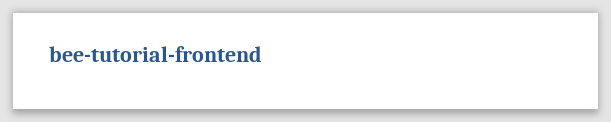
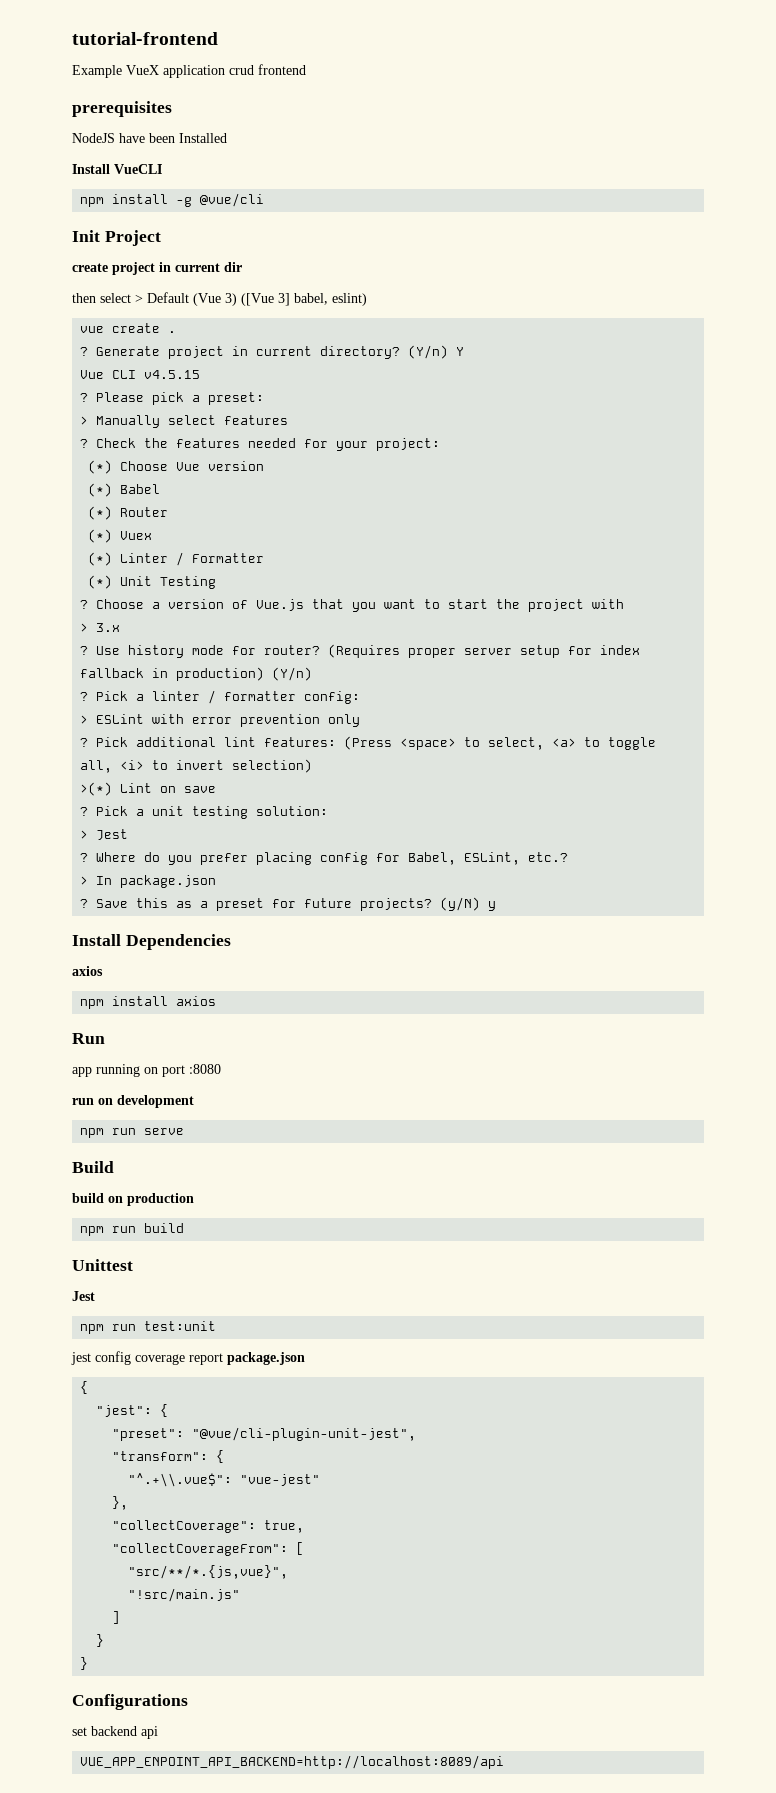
[49,46,262,62] bee-tutorial-frontend -> [72,32,218,45] [72,64,306,78] [72,101,172,117] [72,133,227,143] [72,164,162,174] [80,193,265,207] [72,230,161,246] [72,262,242,275] [72,292,367,306] [80,323,177,333] [80,345,465,359] [80,370,201,379] [80,392,265,405] [80,415,289,428] [80,438,441,451] [88,460,265,474] [88,483,161,497] [88,506,169,520] [88,529,153,543] [88,552,265,566] [88,575,217,589] [80,599,625,612] [80,623,121,632] [80,644,641,658] [80,667,313,681] [80,690,361,704] [80,714,361,727] [80,736,657,750] [80,759,313,773] [80,782,217,796] [80,806,329,819] [80,829,129,840] [80,852,569,865] [80,875,217,888] [80,897,497,911] [72,934,231,950] [72,966,103,976] [80,996,217,1009] [72,1033,105,1044] [72,1064,221,1077] [72,1095,194,1108] [80,1128,185,1138] [72,1161,114,1173] [72,1193,194,1206] [80,1223,185,1236] [72,1259,133,1271] [72,1291,95,1301] [80,1321,217,1334] [71,1351,305,1365] [80,1381,89,1394] [96,1404,169,1417] [112,1427,417,1441] [112,1450,225,1463] [128,1473,321,1487] [112,1496,129,1510] [112,1520,305,1533] [112,1542,305,1556] [128,1565,289,1579] [128,1588,241,1602] [112,1611,121,1624] [96,1634,105,1647] [80,1657,89,1670] [72,1694,188,1710] [72,1726,158,1739] [80,1755,505,1769] tutorial-frontend // Example VueX application crud frontend // prerequisites // NodeJS have been Installed // Install VueCLI // npm install -g @vue/cli // Init Project // create project in current dir // then select > Default (Vue 3) ([Vue 3] babel, eslint) // vue create . // ? Generate project in current directory? (Y/n) Y // Vue CLI v4.5.15 // ? Please pick a preset: // > Manually select features // ? Check the features needed for your project: // (*) Choose Vue version // (*) Babel // (*) Router // (*) Vuex // (*) Linter / Formatter // (*) Unit Testing // ? Choose a version of Vue.js that you want to start the project with // > 3.x // ? Use history mode for router? (Requires proper server setup for index fallback in production) (Y/n) // ? Pick a linter / formatter config: // > ESLint with error prevention only // ? Pick additional lint features: (Press <space> to select, <a> to toggle all, <i> to invert selection) // >(*) Lint on save // ? Pick a unit testing solution: // > Jest // ? Where do you prefer placing config for Babel, ESLint, etc.? // > In package.json // ? Save this as a preset for future projects? (y/N) y // Install Dependencies // axios // npm install axios // Run // app running on port :8080 // run on development // npm run serve // Build // build on production // npm run build // Unittest // Jest // npm run test:unit // jest config coverage report package.json // { // "jest": { // "preset": "@vue/cli-plugin-unit-jest", // "transform": { // "^.+\\.vue$": "vue-jest" // }, // "collectCoverage": true, // "collectCoverageFrom": [ // "src/**/*.{js,vue}", // "!src/main.js" // ] // } // } // Configurations // set backend api // VUE_APP_ENPOINT_API_BACKEND=http://localhost:8089/api

